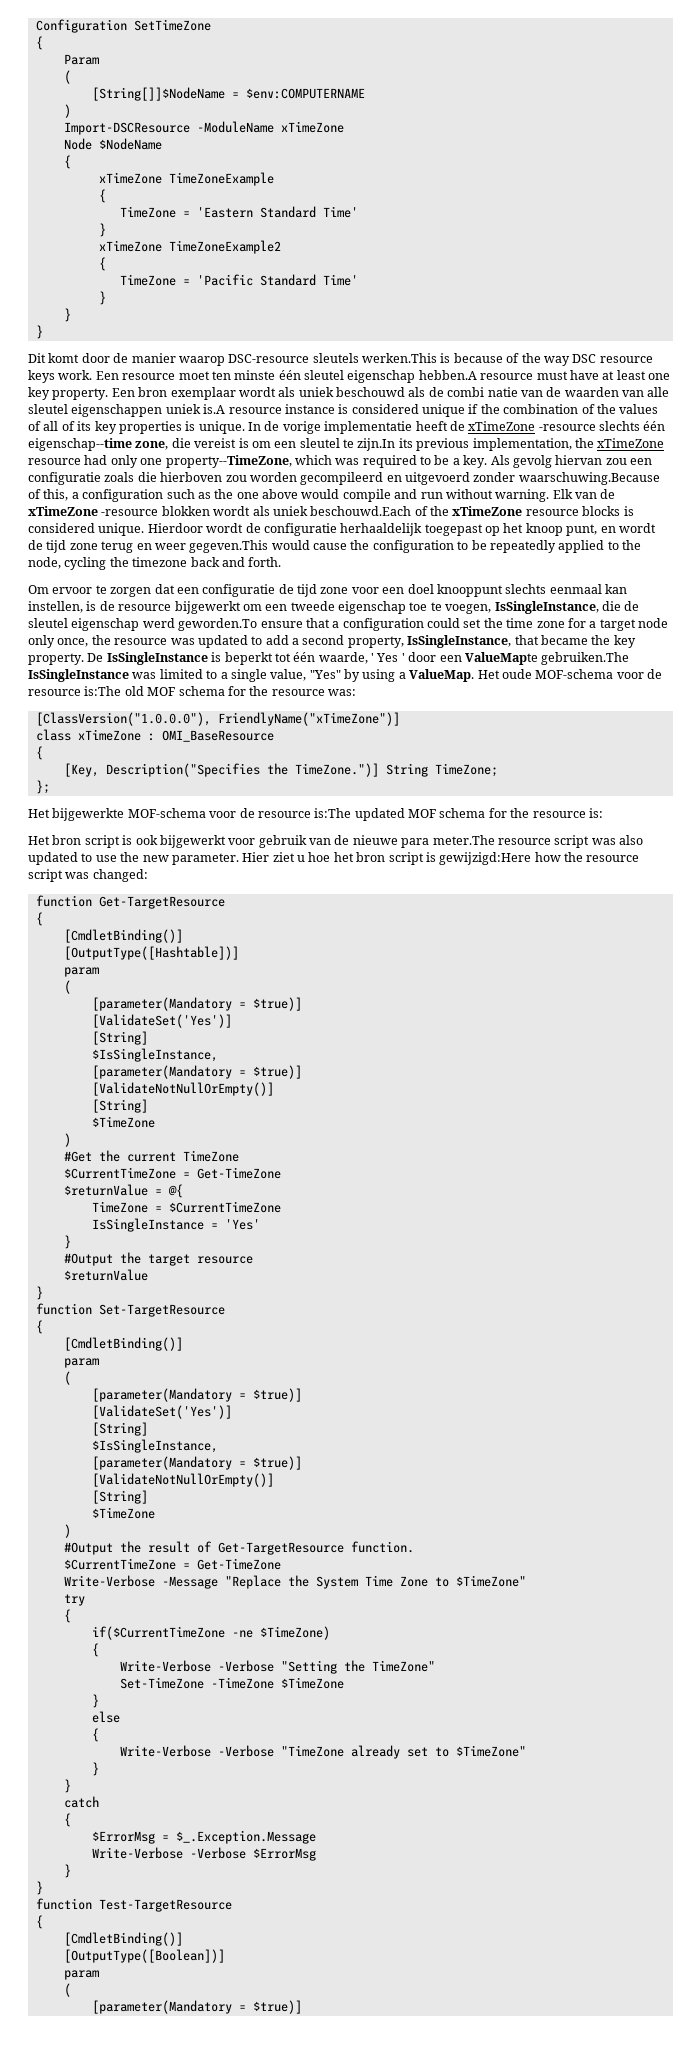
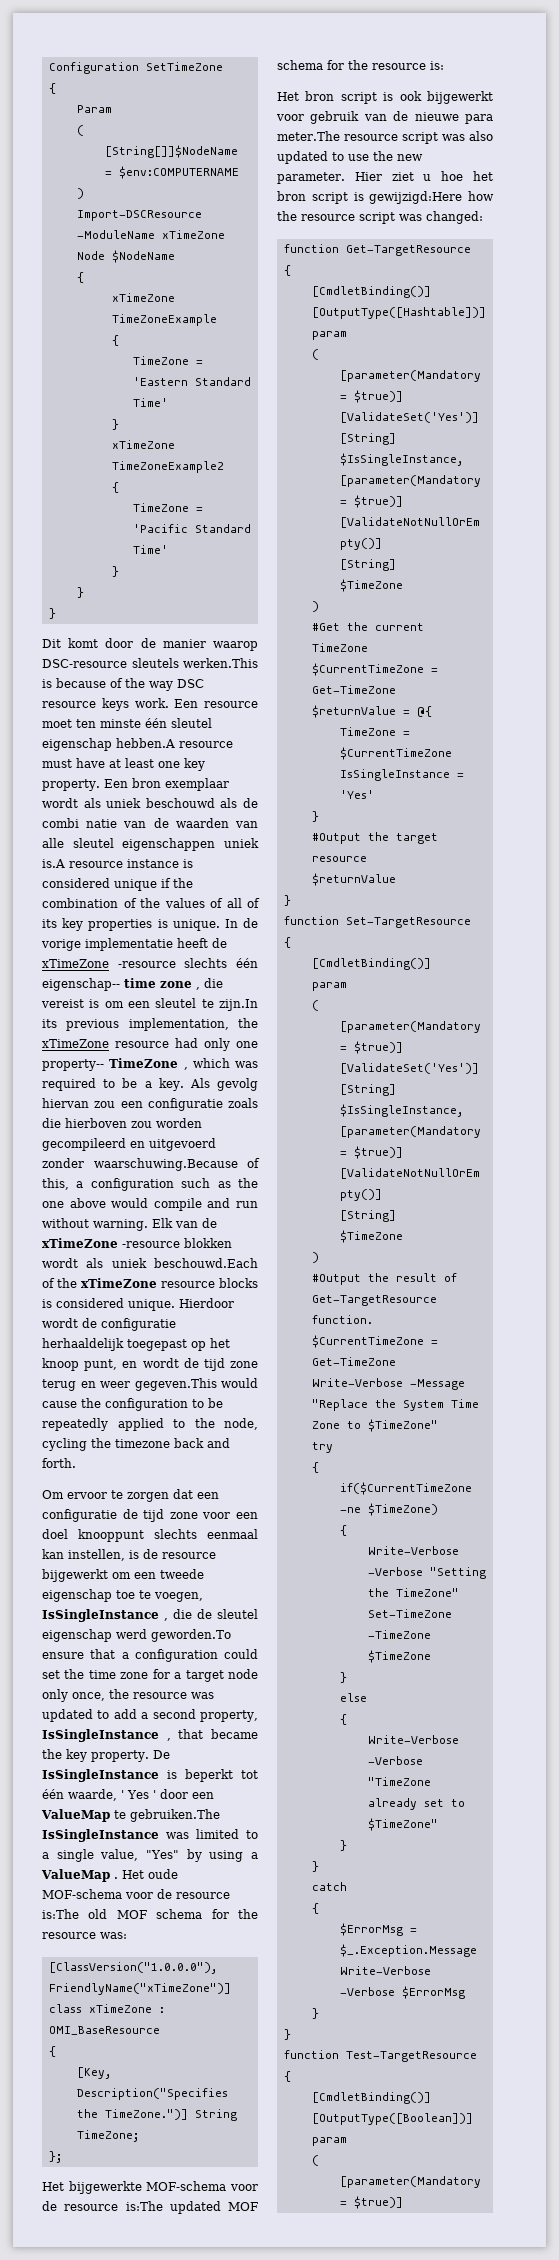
[28,438,169,451] eigenschap--time zone, -> [42,978,200,991] eigenschap-- time zone ,
[165,455,292,468] property--TimeZone, -> [42,1058,188,1071] property-- TimeZone ,
[494,601,599,614] IsSingleInstance, -> [42,1609,168,1622] IsSingleInstance ,
[407,635,512,648] IsSingleInstance, -> [42,1729,171,1742] IsSingleInstance ,
[464,652,538,665] ValueMapte -> [41,1809,126,1822] ValueMap te
[409,669,475,682] ValueMap. -> [41,1869,118,1882] ValueMap .

